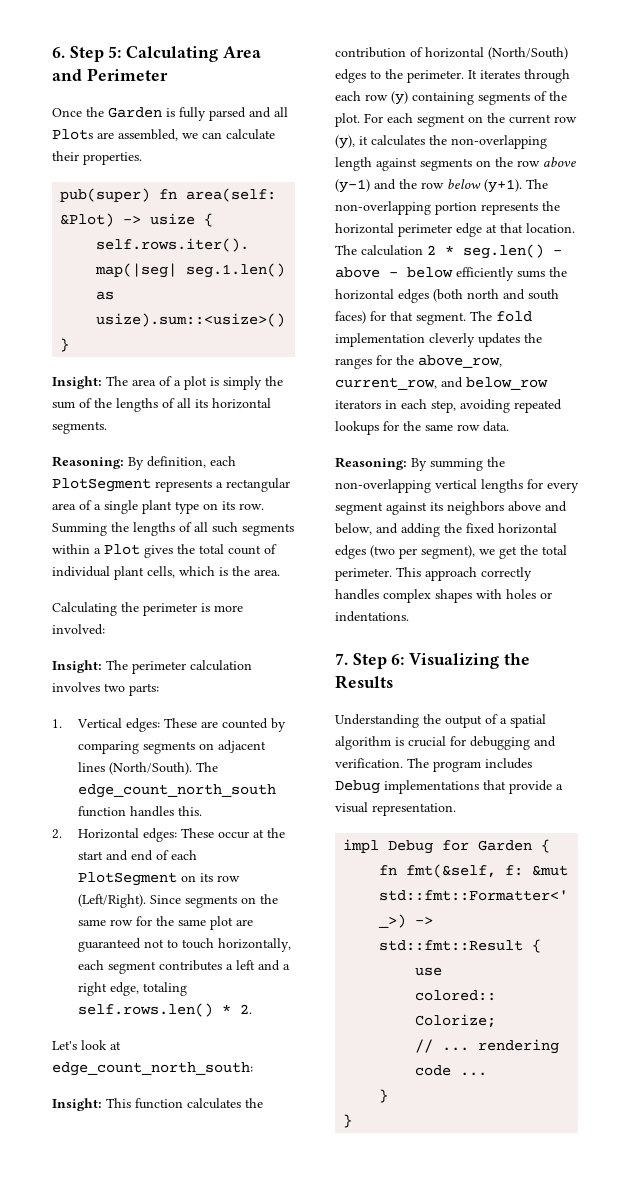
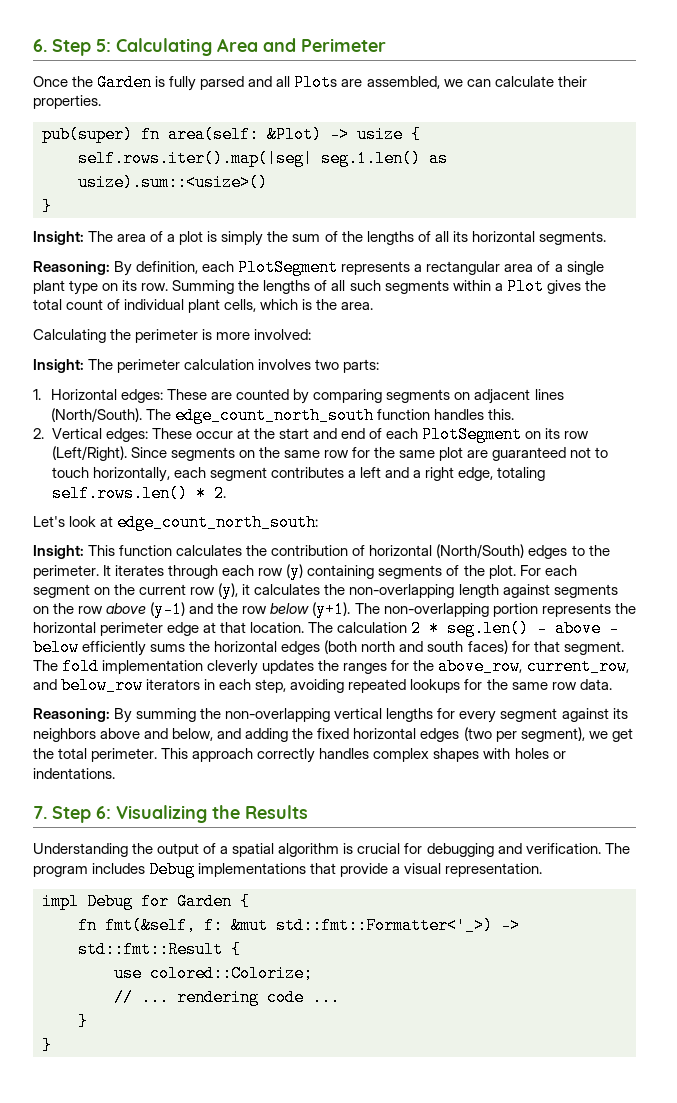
[77,718,123,728] Vertical -> [51,389,118,400] Horizontal
[78,828,140,839] Horizontal -> [51,428,102,439] Vertical

